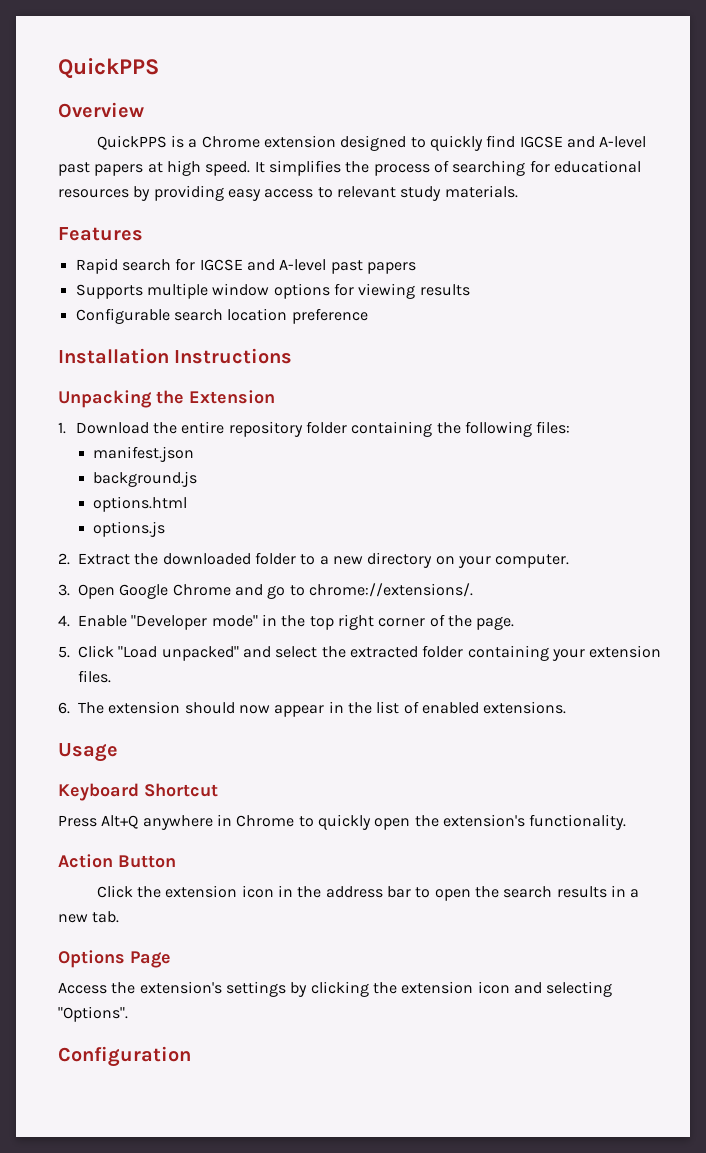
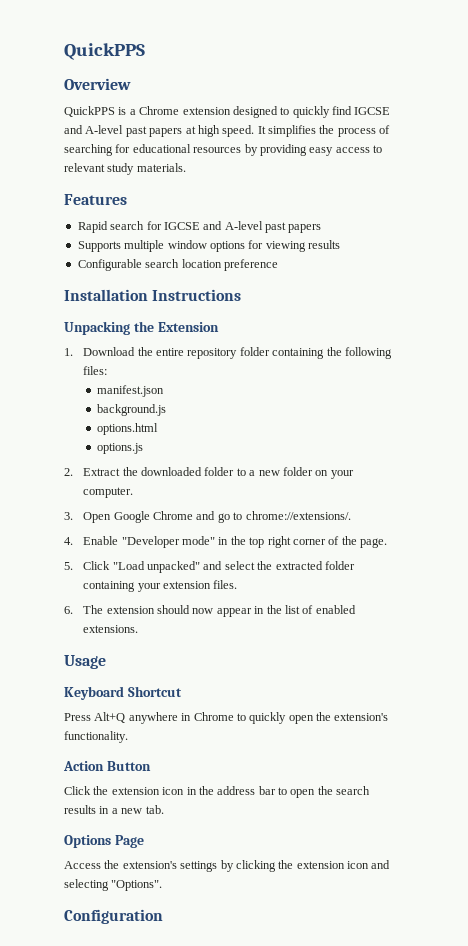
[367,552,433,568] directory -> [282,467,313,476] folder

